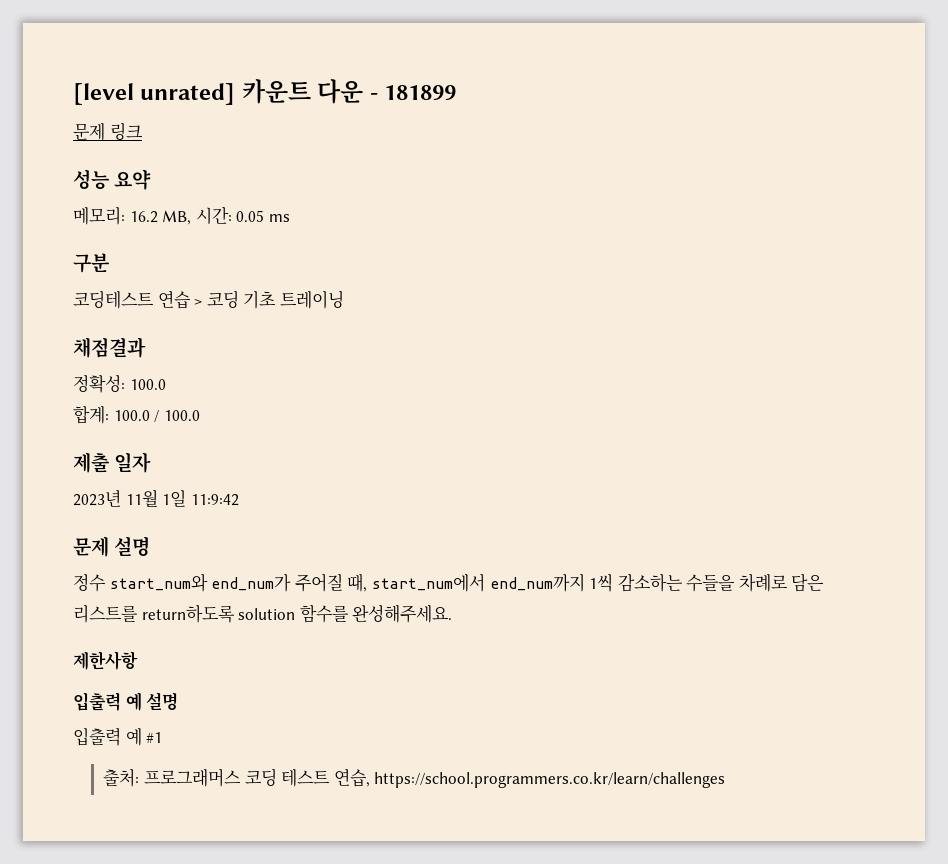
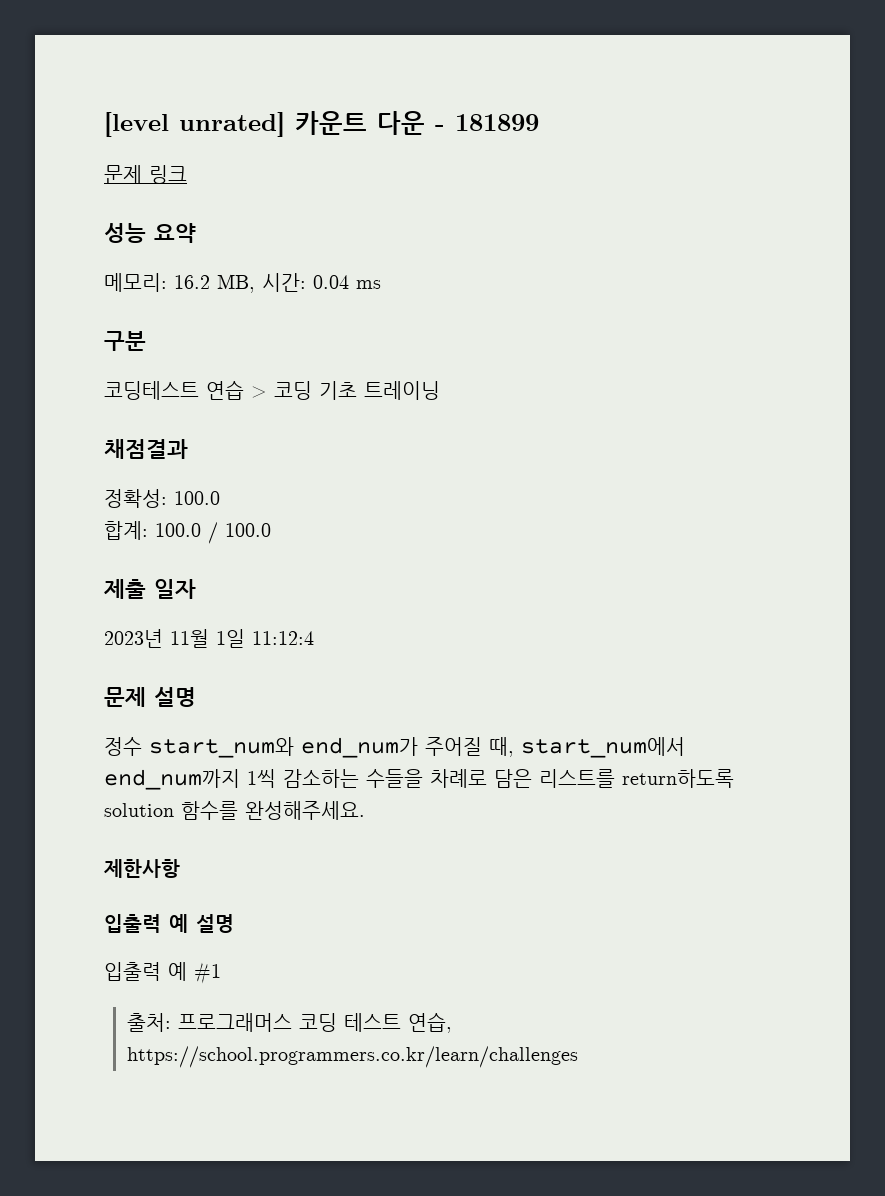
[236,210,265,222] 0.05 -> [313,275,349,289] 0.04
[190,494,239,506] 11:9:42 -> [252,631,314,645] 11:12:4

